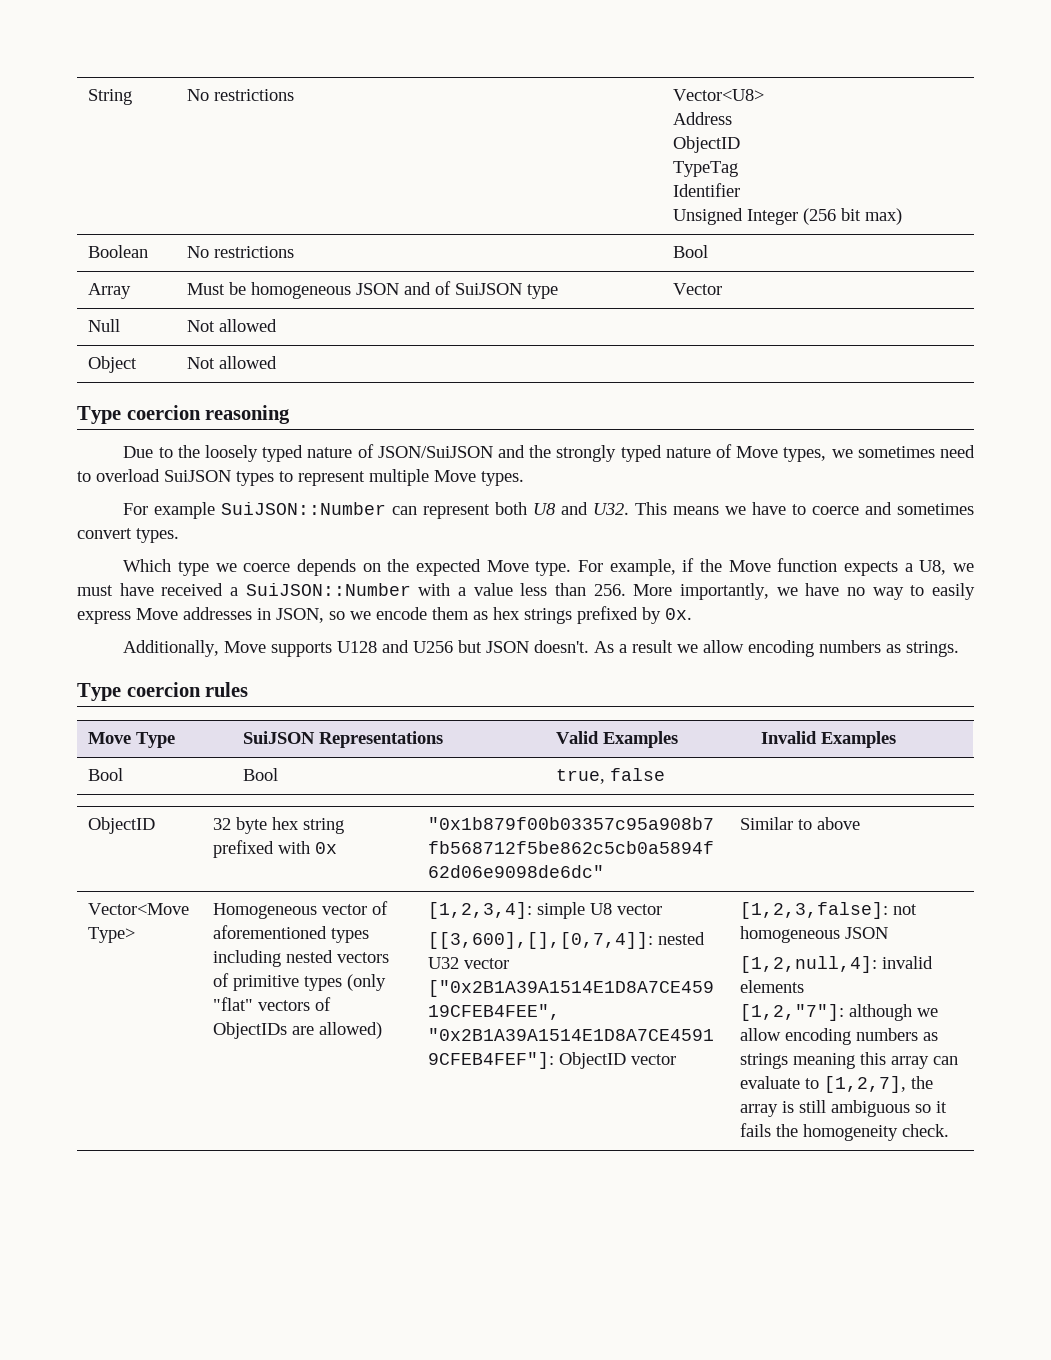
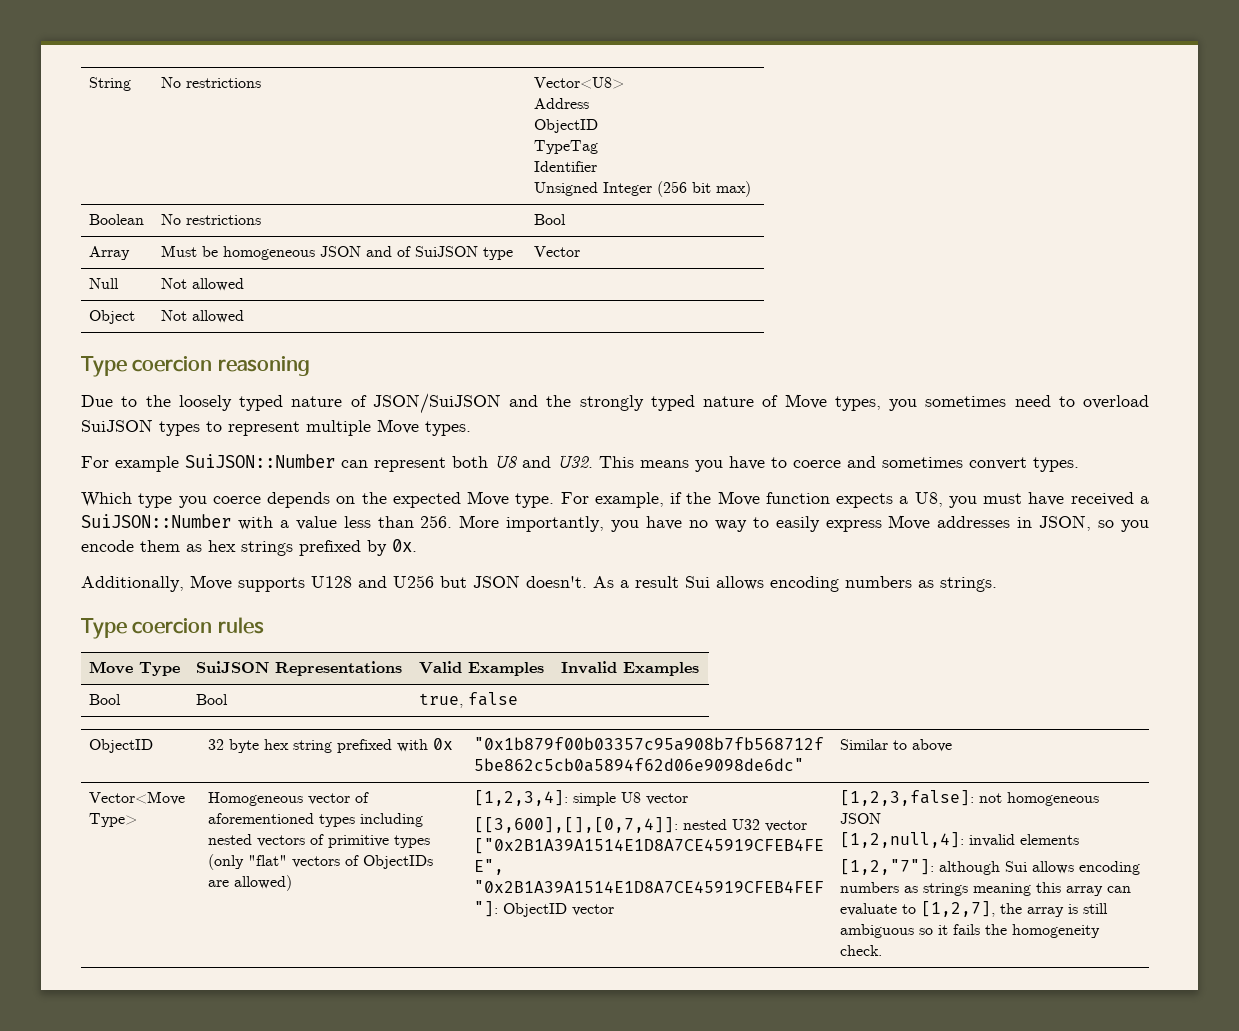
[831,449,853,458] we -> [889,399,917,411] you
[725,506,747,515] we -> [695,460,723,472] you
[215,563,237,572] we -> [178,496,207,508] you
[953,563,975,572] we -> [948,496,977,508] you
[776,587,798,596] we -> [611,520,640,532] you
[350,611,371,620] we -> [1121,520,1150,532] you
[677,640,745,653] we allow -> [685,576,764,590] Sui allows
[916,1008,938,1017] [739,1028,781,1041] we allow -> [1005,861,1075,874] Sui allows

